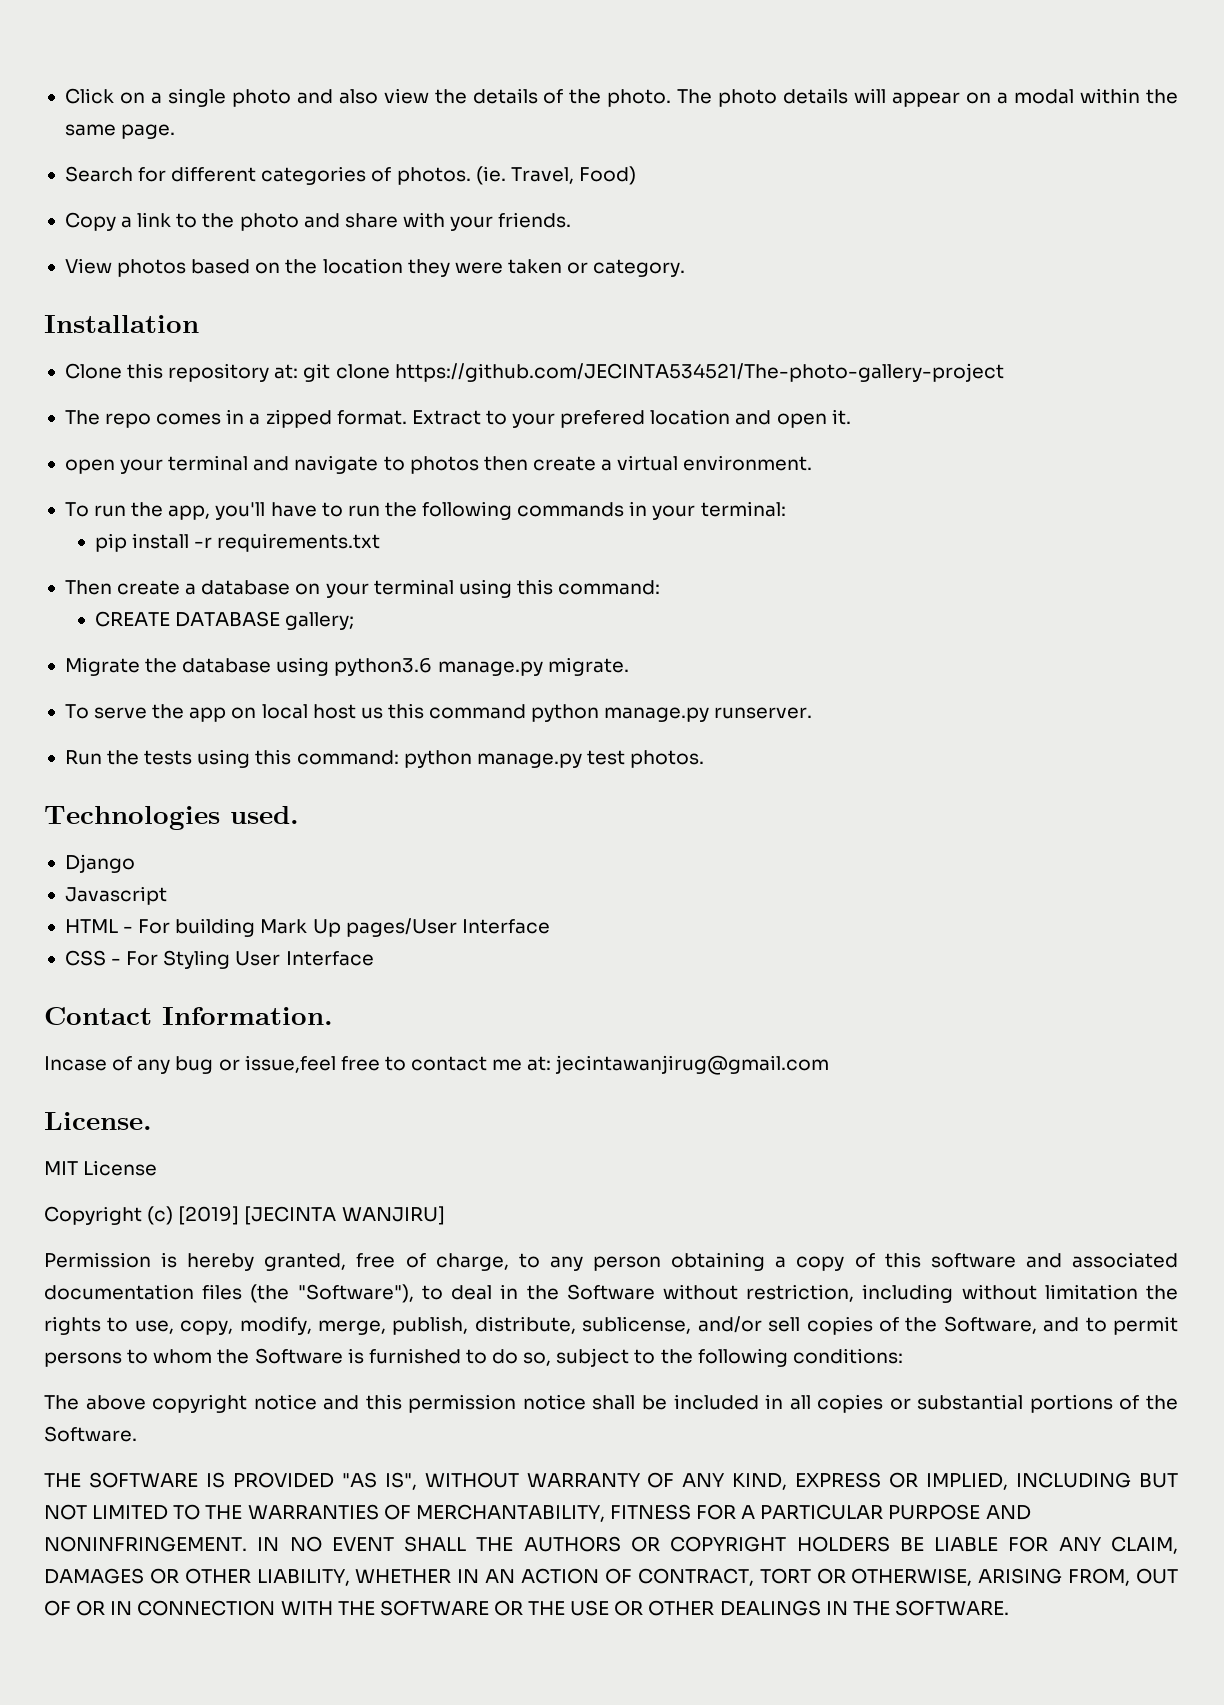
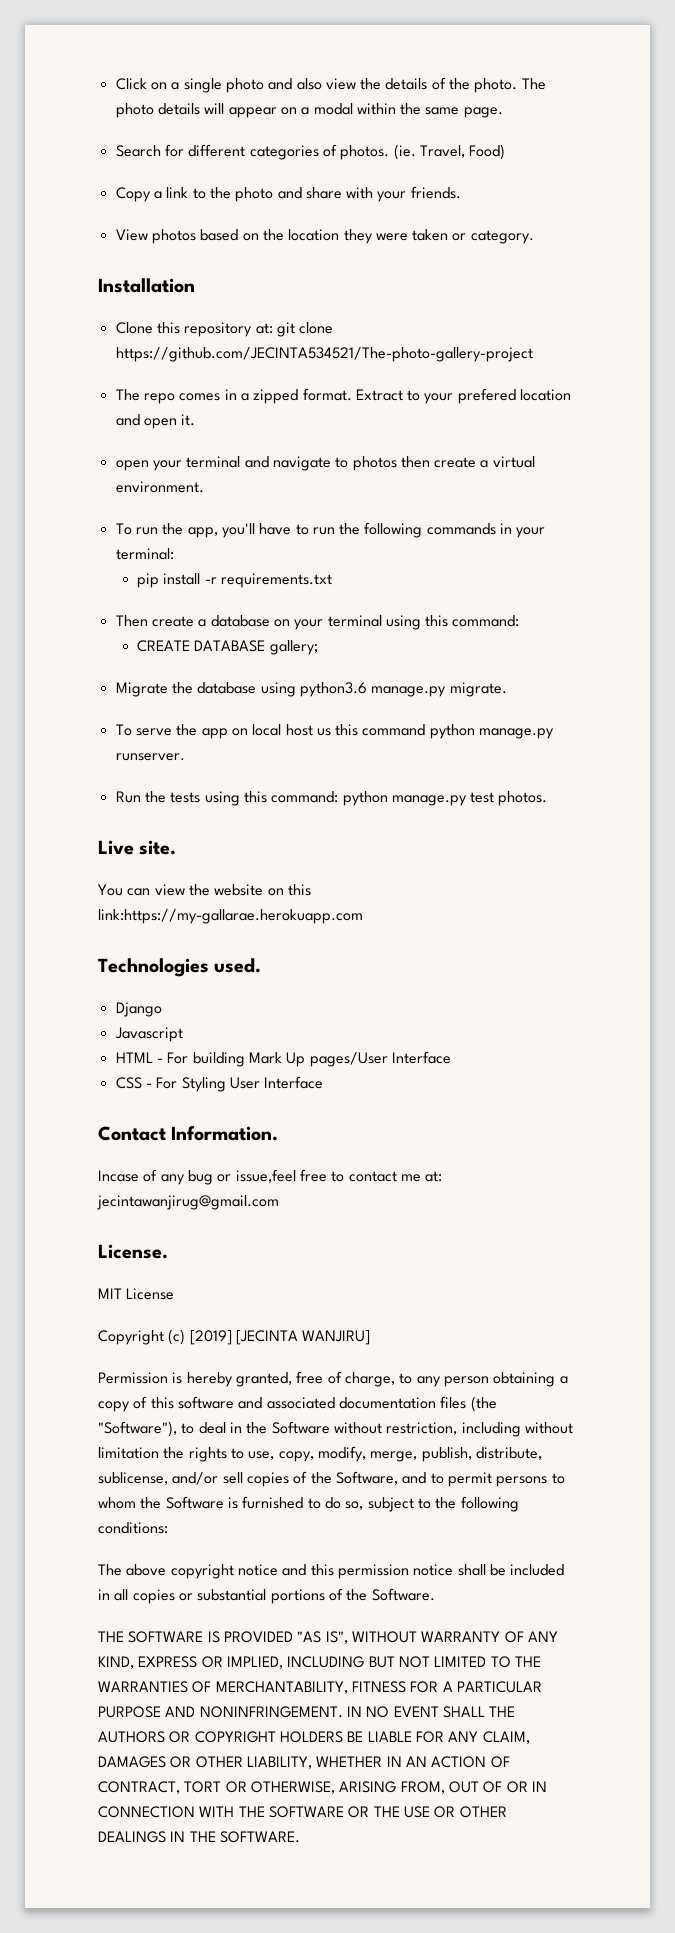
(705, 759) none -> [98,840,177,855] [98,884,311,896] [98,909,363,924] // Live site. // You can view the website on this link:https://my-gallarae.herokuapp.com

